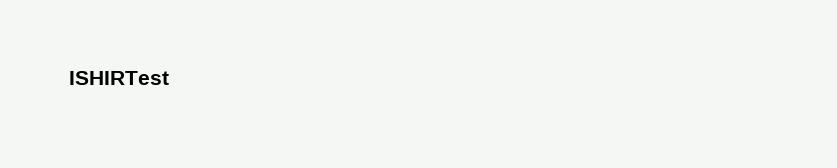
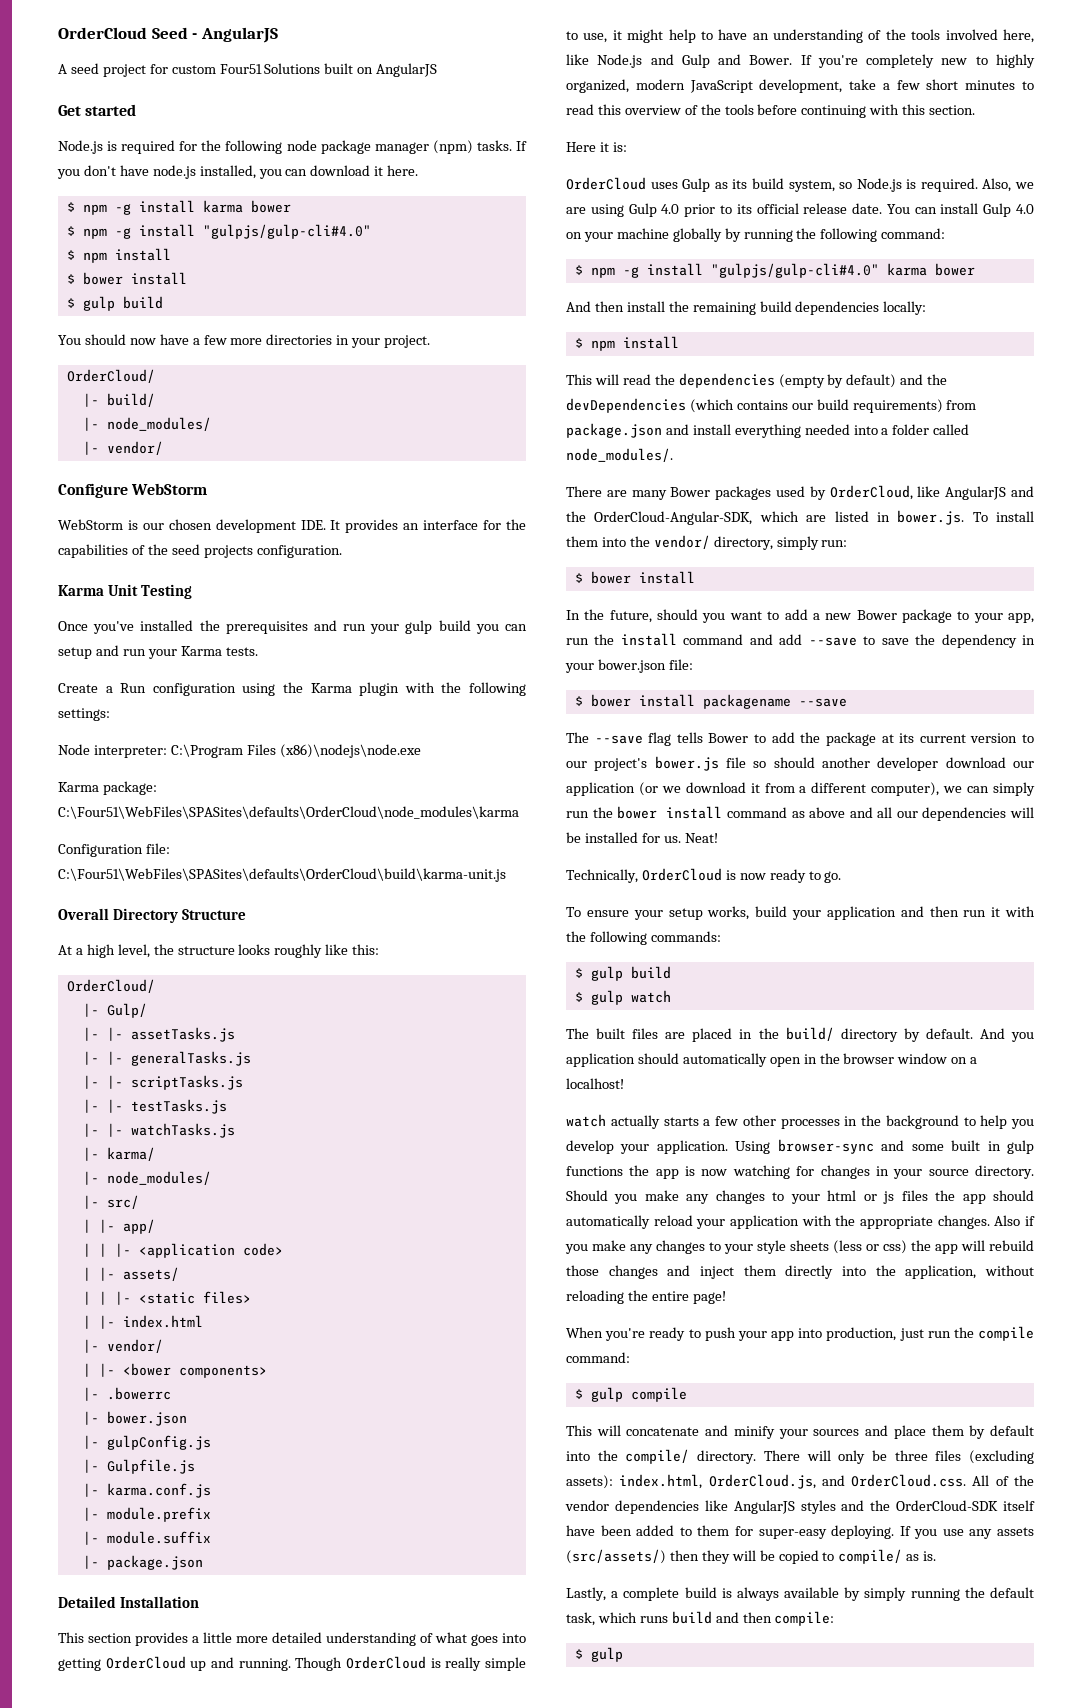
[69,71,169,85] ISHIRTest -> [58,27,278,43] [58,63,438,77] [58,104,137,116] [58,140,527,154] [57,165,419,179] [66,200,291,215] [66,224,371,239] [66,248,171,263] [66,272,187,285] [66,296,163,311] [58,334,431,348] [66,369,155,383] [82,393,155,407] [82,417,211,431] [82,441,163,455] [58,483,208,498] [58,519,527,533] [58,544,342,558] [58,584,193,599] [58,620,527,634] [58,645,258,659] [58,682,527,696] [58,708,110,721] [58,744,421,758] [58,781,157,795] [58,806,519,819] [58,843,170,857] [58,868,506,882] [58,908,247,923] [58,944,380,958] [66,979,155,993] [82,1003,147,1018] [82,1027,235,1042] [82,1051,251,1066] [82,1075,243,1090] [82,1099,227,1114] [82,1123,235,1138] [82,1147,155,1161] [82,1171,211,1185] [82,1195,139,1209] [82,1219,155,1234] [82,1243,283,1258] [82,1267,179,1281] [82,1291,251,1305] [82,1315,203,1329] [82,1339,163,1353] [82,1363,267,1378] [82,1387,171,1401] [82,1411,187,1426] [82,1435,211,1450] [82,1459,195,1474] [82,1483,211,1498] [82,1507,211,1522] [82,1531,211,1545] [82,1555,203,1570] [58,1596,200,1608] [58,1632,526,1646] [58,1656,526,1671] [566,29,1034,43] [566,54,1035,68] [566,79,1034,93] [566,104,976,118] [566,142,627,152] [566,177,1034,192] [566,203,1034,217] [566,228,946,242] [574,263,975,278] [566,301,927,315] [574,336,679,351] [566,373,948,388] [566,398,977,413] [566,423,970,438] [566,448,673,462] [566,485,1034,500] [566,510,1034,525] [566,535,848,550] [574,571,695,584] [566,609,1034,623] [566,633,1035,648] [565,659,693,673] [574,694,847,709] [566,732,1034,746] [566,756,1034,771] [566,782,1035,796] [566,806,1034,821] [566,832,718,843] [566,868,842,883] [566,906,1035,920] [566,931,721,945] [574,966,671,981] [574,990,671,1005] [566,1027,1034,1042] [566,1053,978,1067] [566,1078,624,1089] [566,1114,1034,1129] [566,1139,1034,1154] [566,1165,1034,1179] [566,1190,1034,1204] [566,1215,1035,1229] [565,1240,1034,1254] [566,1265,1034,1279] [566,1290,726,1304] [566,1326,1034,1341] [566,1352,630,1363] [574,1387,687,1402] [566,1425,1034,1439] [566,1449,1034,1464] [566,1474,1034,1489] [565,1500,1035,1514] [566,1525,1034,1539] [566,1549,937,1564] [566,1587,1034,1601] [566,1611,835,1626] [574,1647,623,1662] OrderCloud Seed - AngularJS // A seed project for custom Four51 Solutions built on AngularJS // Get started // Node.js is required for the following node package manager (npm) tasks. If you don't have node.js installed, you can download it here. // $ npm -g install karma bower // $ npm -g install "gulpjs/gulp-cli#4.0" // $ npm install // $ bower install // $ gulp build // You should now have a few more directories in your project. // OrderCloud/ // |- build/ // |- node_modules/ // |- vendor/ // Configure WebStorm // WebStorm is our chosen development IDE. It provides an interface for the capabilities of the seed projects configuration. // Karma Unit Testing // Once you've installed the prerequisites and run your gulp build you can setup and run your Karma tests. // Create a Run configuration using the Karma plugin with the following settings: // Node interpreter: C:\Program Files (x86)\nodejs\node.exe // Karma package: C:\Four51\WebFiles\SPASites\defaults\OrderCloud\node_modules\karma // Configuration file: C:\Four51\WebFiles\SPASites\defaults\OrderCloud\build\karma-unit.js // Overall Directory Structure // At a high level, the structure looks roughly like this: // OrderCloud/ // |- Gulp/ // |- |- assetTasks.js // |- |- generalTasks.js // |- |- scriptTasks.js // |- |- testTasks.js // |- |- watchTasks.js // |- karma/ // |- node_modules/ // |- src/ // | |- app/ // | | |- <application code> // | |- assets/ // | | |- <static files> // | |- index.html // |- vendor/ // | |- <bower components> // |- .bowerrc // |- bower.json // |- gulpConfig.js // |- Gulpfile.js // |- karma.conf.js // |- module.prefix // |- module.suffix // |- package.json // Detailed Installation // This section provides a little more detailed understanding of what goes into getting OrderCloud up and running. Though OrderCloud is really simple to use, it might help to have an understanding of the tools involved here, like Node.js and Gulp and Bower. If you're completely new to highly organized, modern JavaScript development, take a few short minutes to read this overview of the tools before continuing with this section. // Here it is: // OrderCloud uses Gulp as its build system, so Node.js is required. Also, we are using Gulp 4.0 prior to its official release date. You can install Gulp 4.0 on your machine globally by running the following command: // $ npm -g install "gulpjs/gulp-cli#4.0" karma bower // And then install the remaining build dependencies locally: // $ npm install // This will read the dependencies (empty by default) and the devDependencies (which contains our build requirements) from package.json and install everything needed into a folder called node_modules/. // There are many Bower packages used by OrderCloud, like AngularJS and the OrderCloud-Angular-SDK, which are listed in bower.js. To install them into the vendor/ directory, simply run: // $ bower install // In the future, should you want to add a new Bower package to your app, run the install command and add --save to save the dependency in your bower.json file: // $ bower install packagename --save // The --save flag tells Bower to add the package at its current version to our project's bower.js file so should another developer download our application (or we download it from a different computer), we can simply run the bower install command as above and all our dependencies will be installed for us. Neat! // Technically, OrderCloud is now ready to go. // To ensure your setup works, build your application and then run it with the following commands: // $ gulp build // $ gulp watch // The built files are placed in the build/ directory by default. And you application should automatically open in the browser window on a localhost! // watch actually starts a few other processes in the background to help you develop your application. Using browser-sync and some built in gulp functions the app is now watching for changes in your source directory. Should you make any changes to your html or js files the app should automatically reload your application with the appropriate changes. Also if you make any changes to your style sheets (less or css) the app will rebuild those changes and inject them directly into the application, without reloading the entire page! // When you're ready to push your app into production, just run the compile command: // $ gulp compile // This will concatenate and minify your sources and place them by default into the compile/ directory. There will only be three files (excluding assets): index.html, OrderCloud.js, and OrderCloud.css. All of the vendor dependencies like AngularJS styles and the OrderCloud-SDK itself have been added to them for super-easy deploying. If you use any assets (src/assets/) then they will be copied to compile/ as is. // Lastly, a complete build is always available by simply running the default task, which runs build and then compile: // $ gulp

